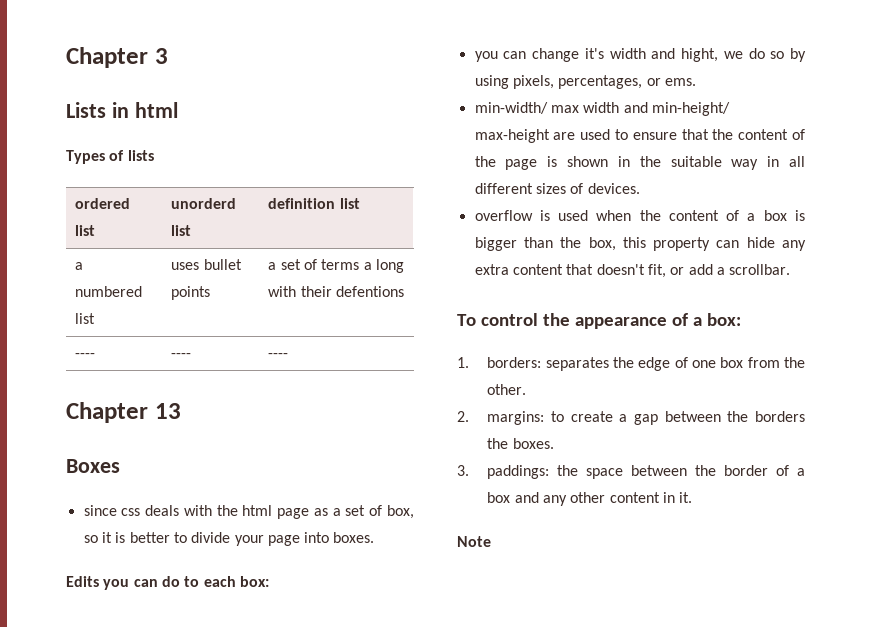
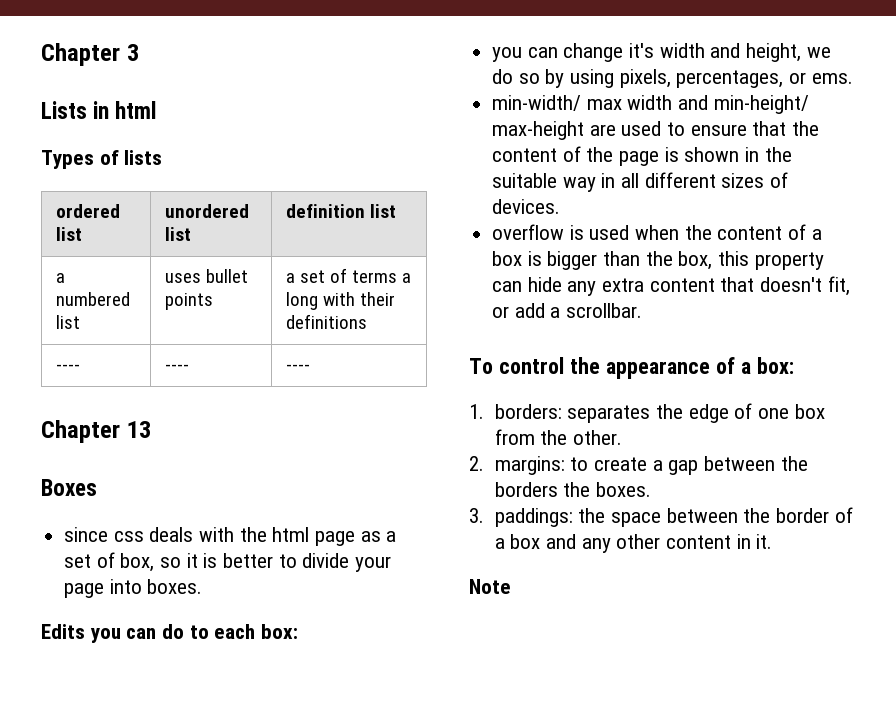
[171,198,237,209] unorderd -> [164,204,249,218] unordered
[335,286,404,297] defentions -> [285,314,367,329] definitions
[681,48,719,62] hight, -> [746,43,802,62] height,

